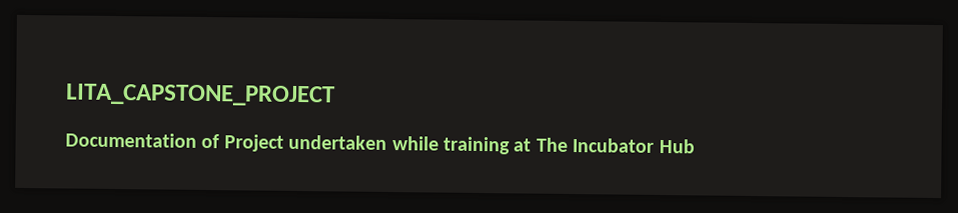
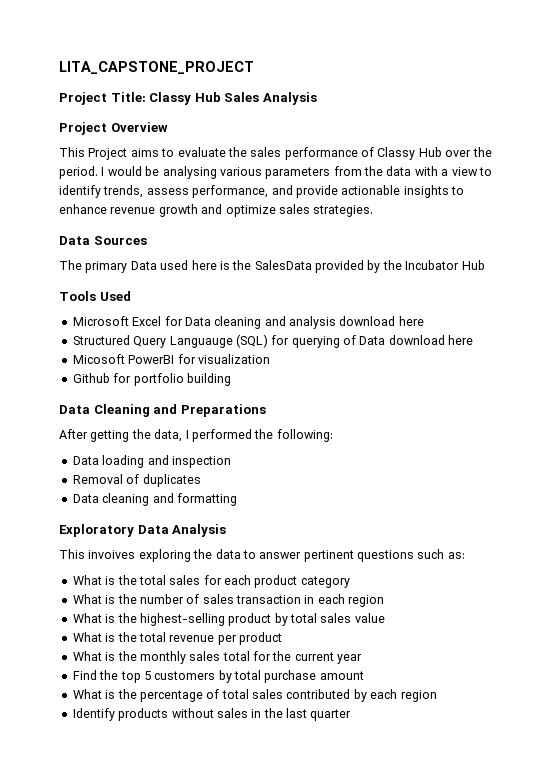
[65,132,695,155] Documentation of Project undertaken while training at The Incubator Hub -> [59,92,317,105] [59,122,168,135] [59,147,492,160] [59,166,492,179] [59,185,464,198] [59,204,374,217] [59,236,147,245] [59,260,485,273] [59,291,131,301] [72,316,424,329] [72,334,474,348] [72,354,270,364] [72,373,231,386] [59,404,266,417] [59,429,333,442] [72,455,231,468] [72,474,201,487] [72,493,237,506] [59,524,227,537] [59,549,465,562] [72,575,350,588] [72,594,385,607] [72,613,385,626] [72,632,282,645] [72,651,363,664] [72,670,364,683] [72,689,437,702] [72,708,352,721] Project Title: Classy Hub Sales Analysis // Project Overview // This Project aims to evaluate the sales performance of Classy Hub over the period. I would be analysing various parameters from the data with a view to identify trends, assess performance, and provide actionable insights to enhance revenue growth and optimize sales strategies. // Data Sources // The primary Data used here is the SalesData provided by the Incubator Hub // Tools Used // Microsoft Excel for Data cleaning and analysis download here // Structured Query Languauge (SQL) for querying of Data download here // Micosoft PowerBI for visualization // Github for portfolio building // Data Cleaning and Preparations // After getting the data, I performed the following: // Data loading and inspection // Removal of duplicates // Data cleaning and formatting // Exploratory Data Analysis // This invoives exploring the data to answer pertinent questions such as: // What is the total sales for each product category // What is the number of sales transaction in each region // What is the highest-selling product by total sales value // What is the total revenue per product // What is the monthly sales total for the current year // Find the top 5 customers by total purchase amount // What is the percentage of total sales contributed by each region // Identify products without sales in the last quarter

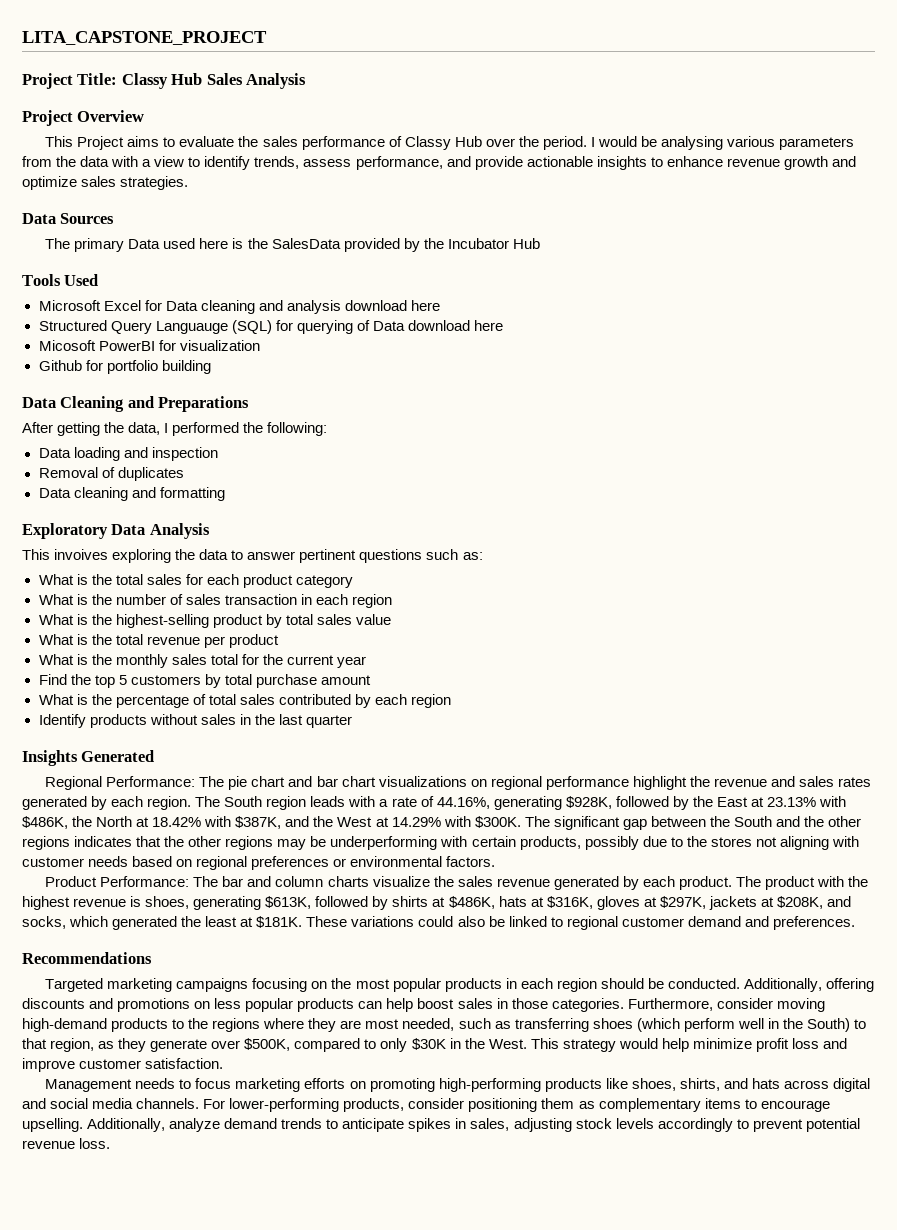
(352, 715) none -> [22,750,155,766] [45,776,872,790] [22,796,847,810] [22,816,862,830] [22,836,859,850] [22,856,496,870] [45,876,869,890] [22,896,851,910] [22,916,855,930] [22,952,152,964] [45,978,874,992] [22,998,825,1012] [22,1018,866,1032] [22,1038,848,1052] [22,1058,224,1072] [45,1078,870,1092] [22,1098,830,1112] [22,1118,860,1132] [22,1138,111,1149] // Insights Generated // Regional Performance: The pie chart and bar chart visualizations on regional performance highlight the revenue and sales rates generated by each region. The South region leads with a rate of 44.16%, generating $928K, followed by the East at 23.13% with $486K, the North at 18.42% with $387K, and the West at 14.29% with $300K. The significant gap between the South and the other regions indicates that the other regions may be underperforming with certain products, possibly due to the stores not aligning with customer needs based on regional preferences or environmental factors. // Product Performance: The bar and column charts visualize the sales revenue generated by each product. The product with the highest revenue is shoes, generating $613K, followed by shirts at $486K, hats at $316K, gloves at $297K, jackets at $208K, and socks, which generated the least at $181K. These variations could also be linked to regional customer demand and preferences. // Recommendations // Targeted marketing campaigns focusing on the most popular products in each region should be conducted. Additionally, offering discounts and promotions on less popular products can help boost sales in those categories. Furthermore, consider moving high-demand products to the regions where they are most needed, such as transferring shoes (which perform well in the South) to that region, as they generate over $500K, compared to only $30K in the West. This strategy would help minimize profit loss and improve customer satisfaction. // Management needs to focus marketing efforts on promoting high-performing products like shoes, shirts, and hats across digital and social media channels. For lower-performing products, consider positioning them as complementary items to encourage upselling. Additionally, analyze demand trends to anticipate spikes in sales, adjusting stock levels accordingly to prevent potential revenue loss.

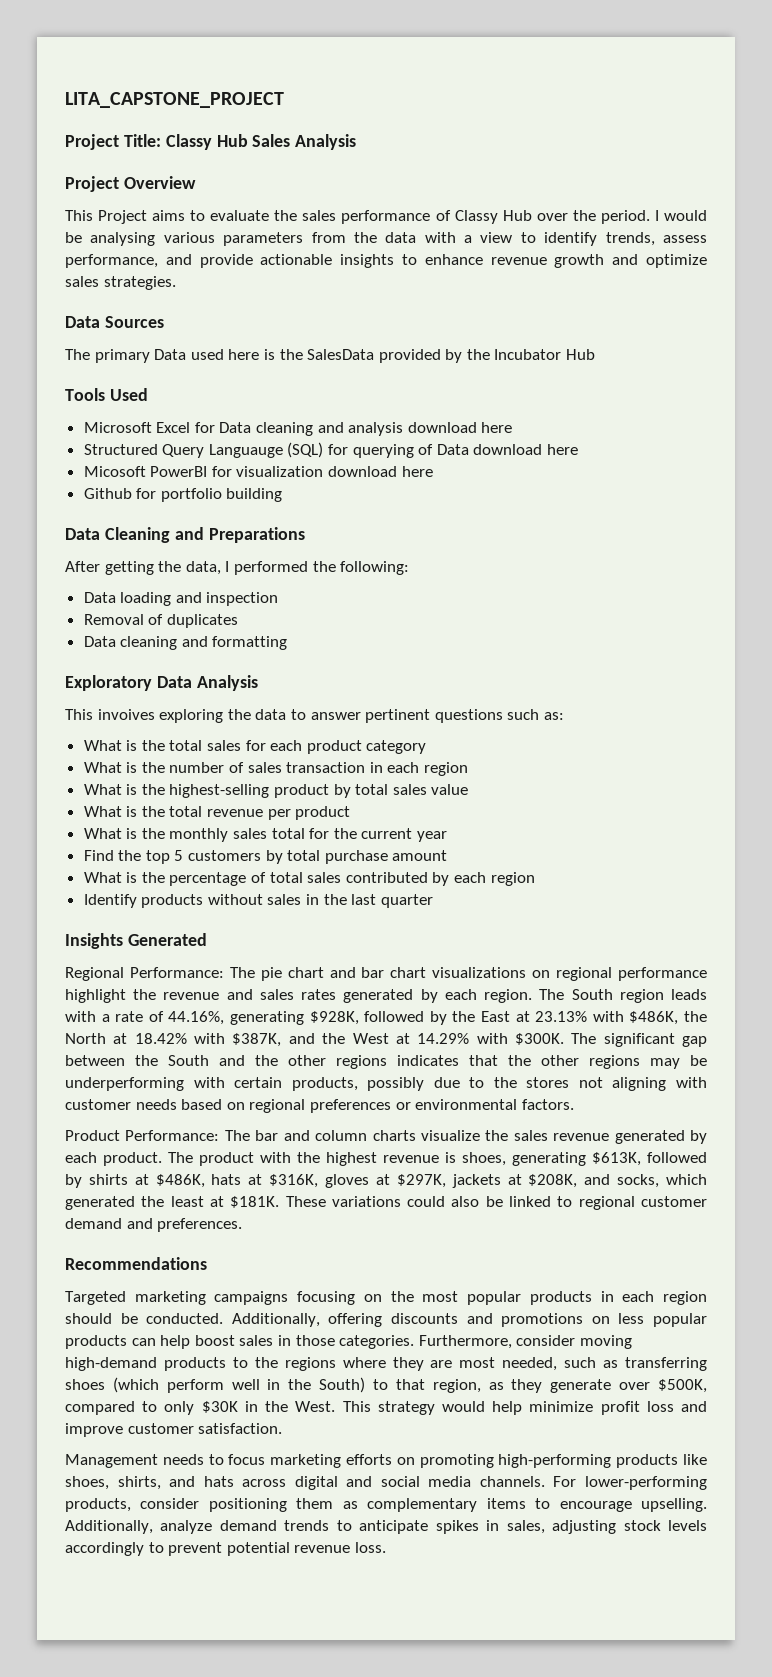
(260, 345) none -> [328,466,433,477] download here

